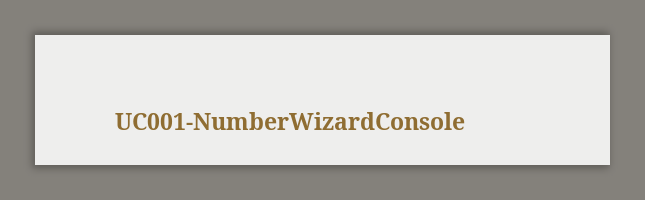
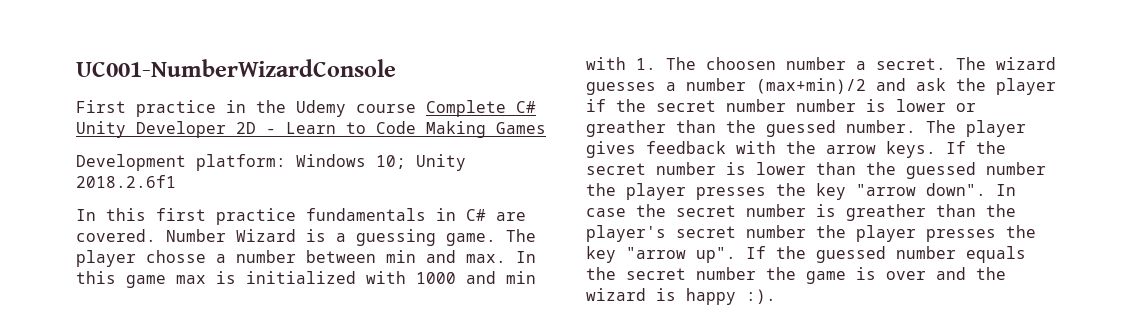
(465, 121) none -> [76,100,536,117] [76,121,546,138] [76,154,466,171] [76,175,176,188] [76,208,526,225] [76,229,536,246] [76,250,536,267] [76,271,536,288] [586,57,1056,70] [586,78,1056,95] [586,99,976,112] [586,120,1026,137] [586,141,1006,158] [586,162,1046,179] [586,183,1016,200] [586,204,1016,221] [586,225,1036,242] [586,246,1026,263] [586,267,1006,284] [586,288,776,305] // First practice in the Udemy course Complete C# Unity Developer 2D - Learn to Code Making Games // Development platform: Windows 10; Unity 2018.2.6f1 // In this first practice fundamentals in C# are covered. Number Wizard is a guessing game. The player chosse a number between min and max. In this game max is initialized with 1000 and min with 1. The choosen number a secret. The wizard guesses a number (max+min)/2 and ask the player if the secret number number is lower or greather than the guessed number. The player gives feedback with the arrow keys. If the secret number is lower than the guessed number the player presses the key "arrow down". In case the secret number is greather than the player's secret number the player presses the key "arrow up". If the guessed number equals the secret number the game is over and the wizard is happy :).

